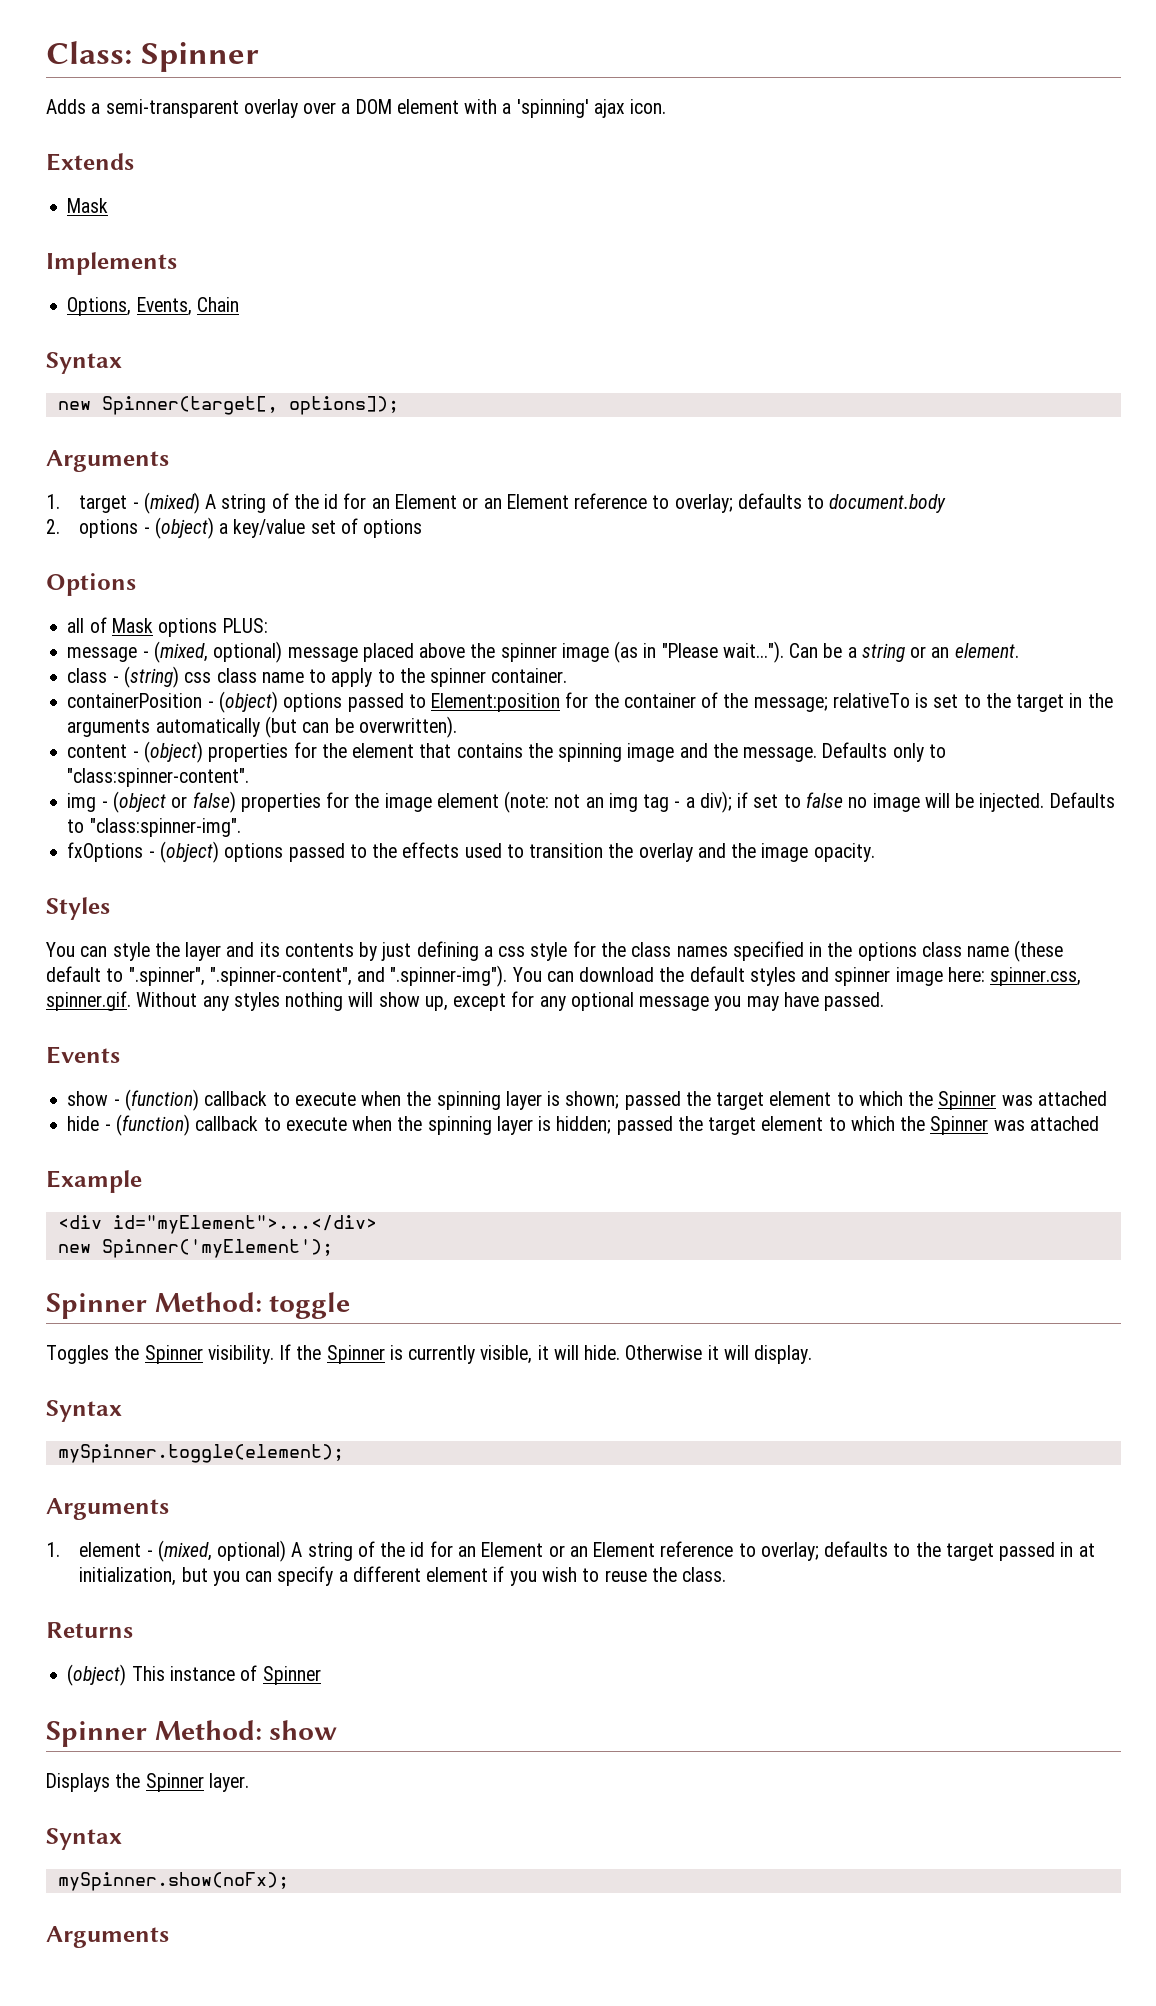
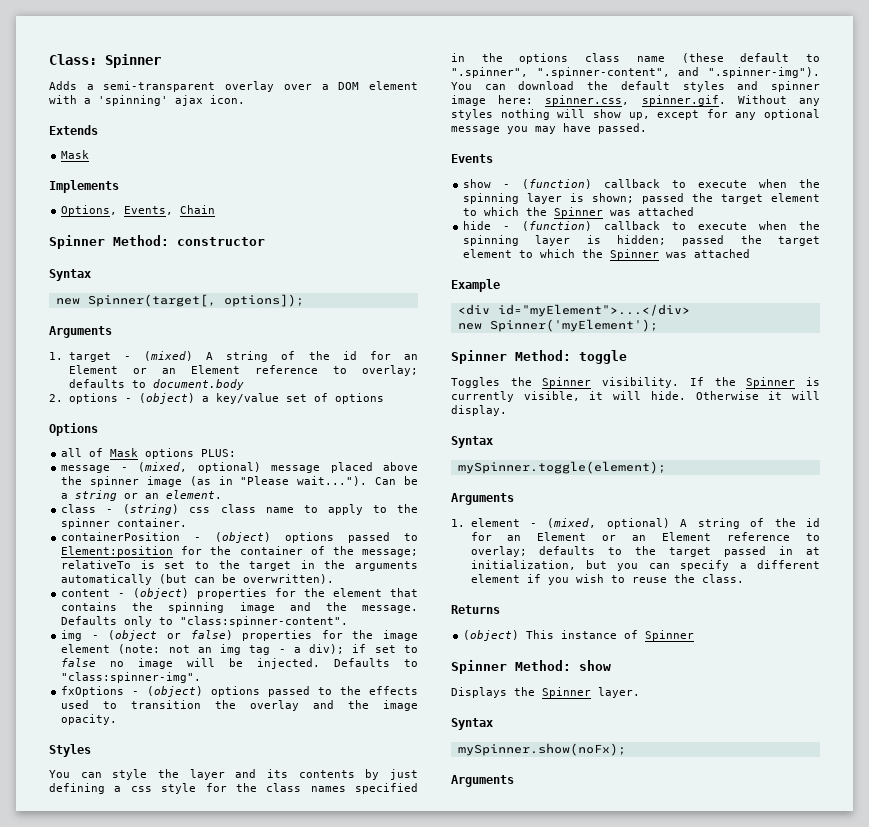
(239, 304) none -> [49,235,265,249] // Spinner Method: constructor

